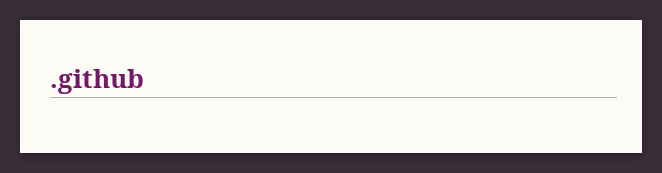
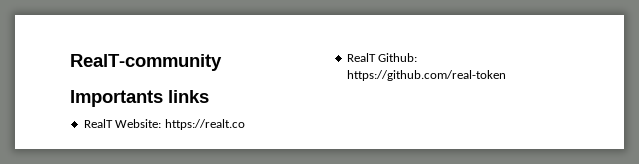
[50,69,144,94] .github -> [70,54,222,71] [70,90,209,107] [83,119,245,130] [346,53,418,62] [346,70,506,81] RealT-community // Importants links // RealT Website: https://realt.co // RealT Github: https://github.com/real-token

